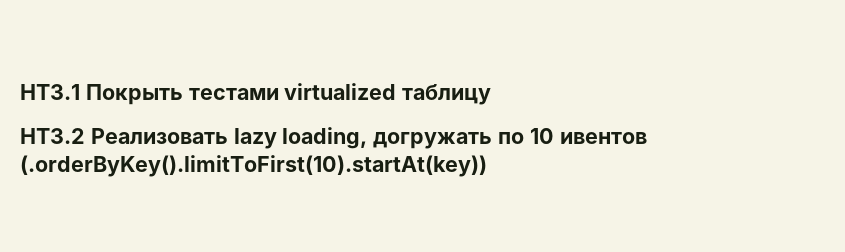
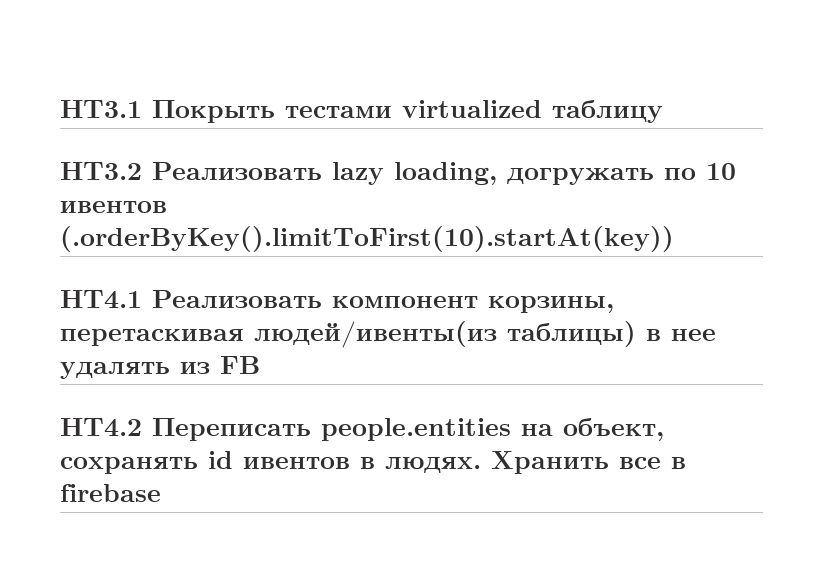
(487, 166) none -> [60,290,614,313] [60,321,716,348] [60,356,260,379] [60,418,664,441] [60,451,686,474] [60,484,161,502] // HT4.1 Реализовать компонент корзины, перетаскивая людей/ивенты(из таблицы) в нее удалять из FB // HT4.2 Переписать people.entities на объект, сохранять id ивентов в людях. Хранить все в firebase

